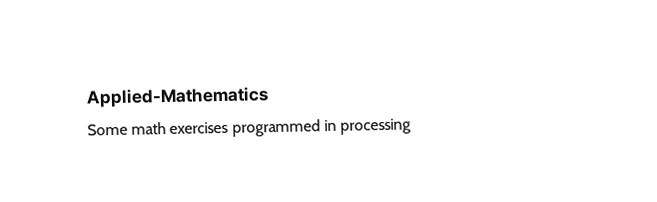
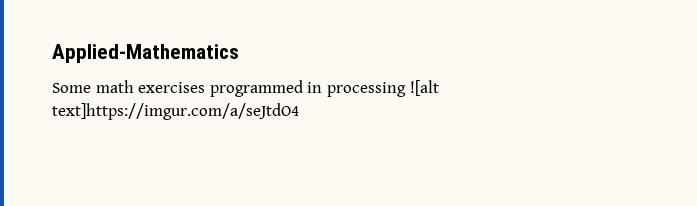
(411, 126) none -> [409,80,439,96] [52,103,299,120] ![alt text]https://imgur.com/a/seJtdO4

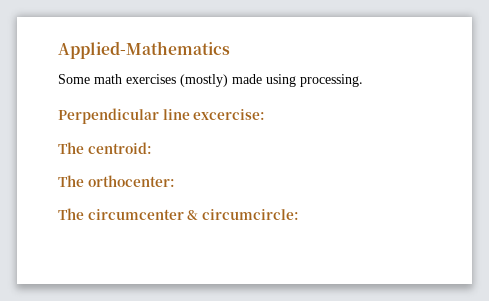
[209,80,439,97] [52,103,299,120] programmed in processing ![alt text]https://imgur.com/a/seJtdO4 -> [180,74,363,87] [58,108,266,124] [58,142,152,154] [58,175,175,187] [58,208,299,220] (mostly) made using processing. // Perpendicular line excercise: // The centroid: // The orthocenter: // The circumcenter & circumcircle:

